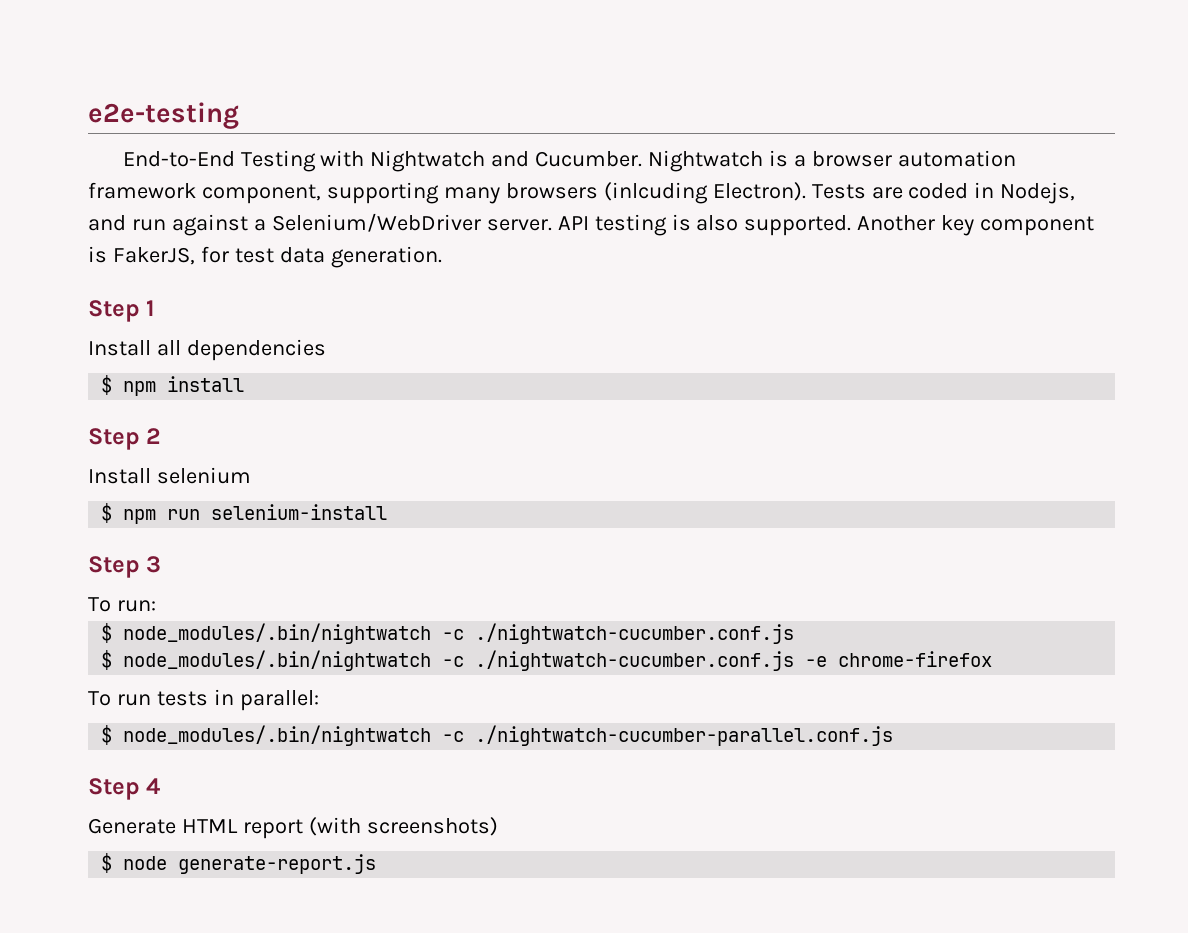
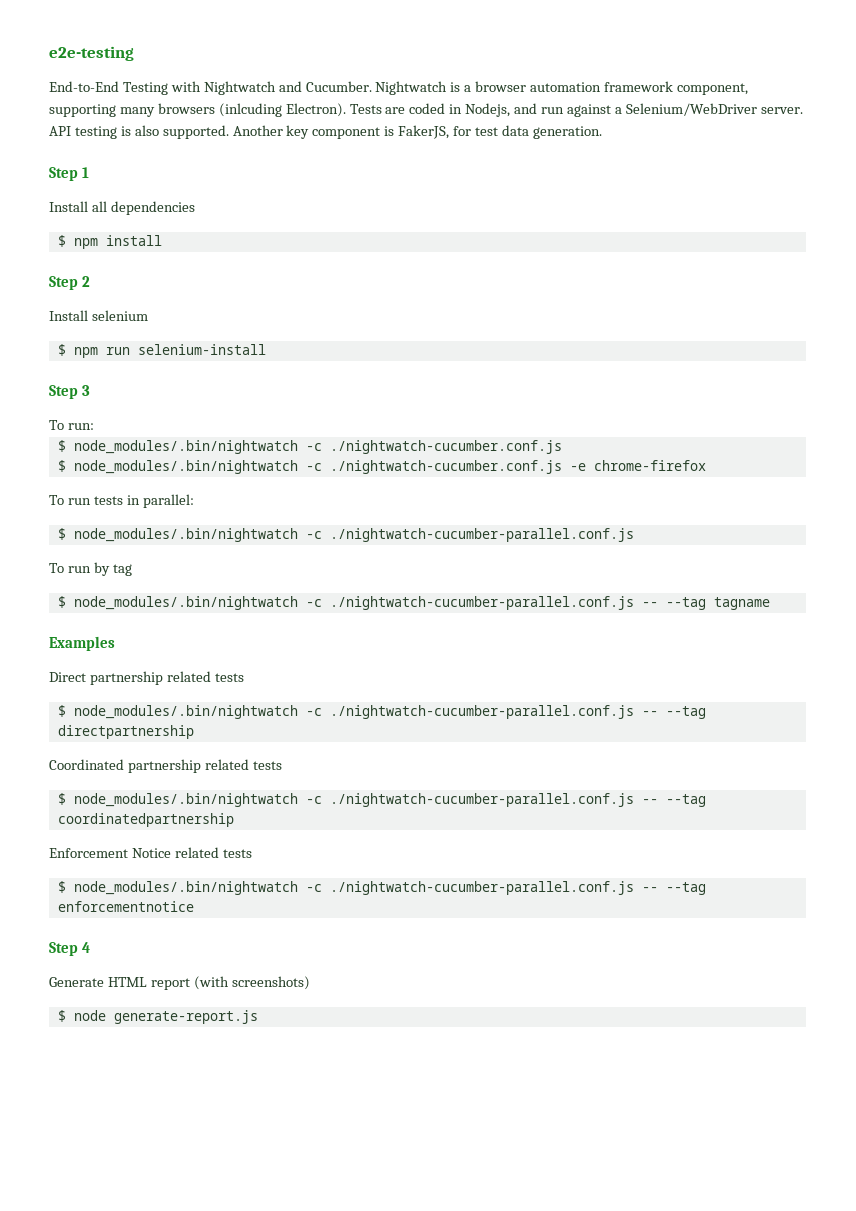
(894, 735) none -> [49,562,132,576] [57,596,770,610] [49,636,115,651] [49,671,244,685] [57,705,706,719] [57,725,194,739] [49,759,282,773] [57,793,706,807] [57,813,234,827] [49,847,252,858] [57,881,706,895] [57,901,194,912] // To run by tag // $ node_modules/.bin/nightwatch -c ./nightwatch-cucumber-parallel.conf.js -- --tag tagname // Examples // Direct partnership related tests // $ node_modules/.bin/nightwatch -c ./nightwatch-cucumber-parallel.conf.js -- --tag directpartnership // Coordinated partnership related tests // $ node_modules/.bin/nightwatch -c ./nightwatch-cucumber-parallel.conf.js -- --tag coordinatedpartnership // Enforcement Notice related tests // $ node_modules/.bin/nightwatch -c ./nightwatch-cucumber-parallel.conf.js -- --tag enforcementnotice

